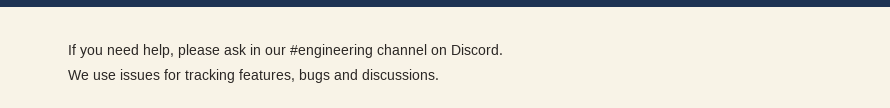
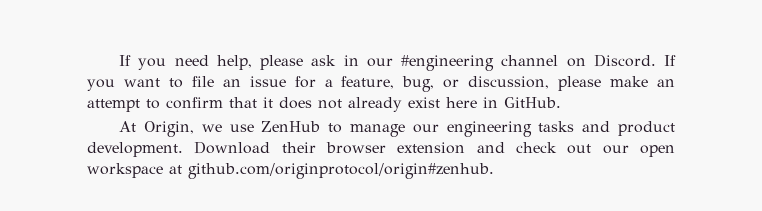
[68,69,439,83] // We use issues for tracking features, bugs and discussions. -> [664,55,676,66] [87,76,675,92] [87,97,561,112] [119,121,675,137] [87,141,675,157] [87,163,494,179] If you want to file an issue for a feature, bug, or discussion, please make an attempt to confirm that it does not already exist here in GitHub. // At Origin, we use ZenHub to manage our engineering tasks and product development. Download their browser extension and check out our open workspace at github.com/originprotocol/origin#zenhub.

